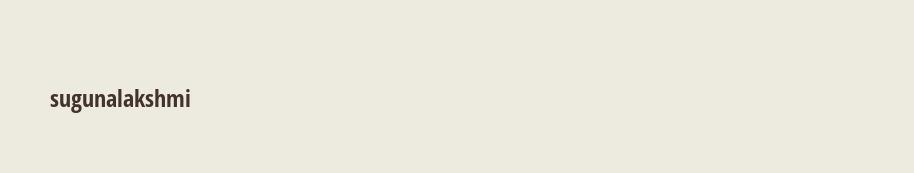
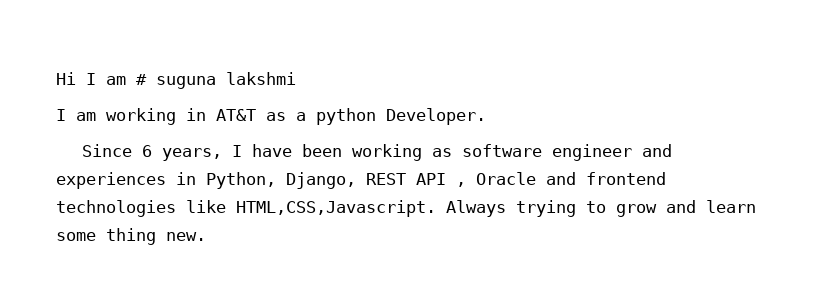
[50,89,191,113] sugunalakshmi -> [56,72,296,89] [56,108,486,125] [81,144,672,161] [56,172,666,189] [56,200,756,217] [56,228,206,245] Hi I am # suguna lakshmi // I am working in AT&T as a python Developer. // Since 6 years, I have been working as software engineer and experiences in Python, Django, REST API , Oracle and frontend technologies like HTML,CSS,Javascript. Always trying to grow and learn some thing new.

